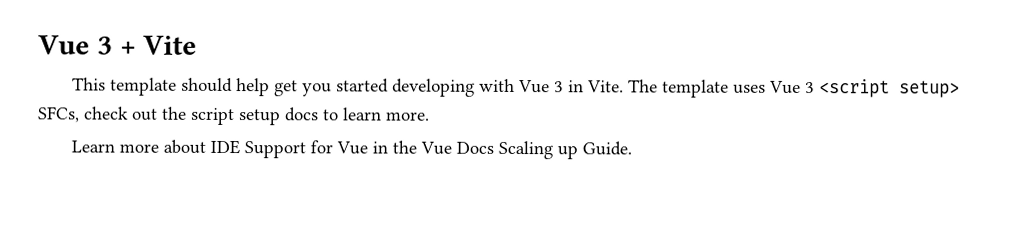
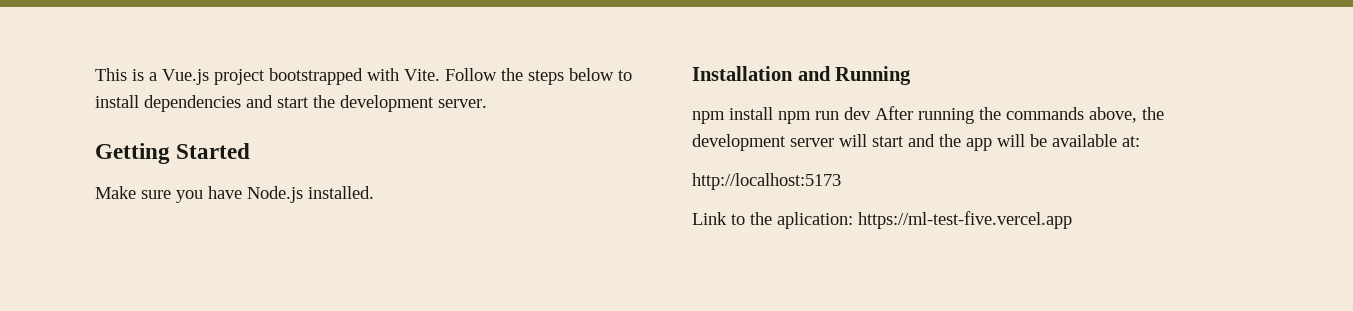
[38,35,198,55] [72,77,961,98] [37,106,430,126] [71,139,633,160] Vue 3 + Vite // This template should help get you started developing with Vue 3 in Vite. The template uses Vue 3 <script setup> SFCs, check out the script setup docs to learn more. // Learn more about IDE Support for Vue in the Vue Docs Scaling up Guide. -> [95,68,632,85] [95,95,487,112] [95,143,251,164] [95,186,374,203] [692,66,912,85] [692,106,1164,124] [692,134,1140,151] [692,173,841,190] [692,211,1072,229] This is a Vue.js project bootstrapped with Vite. Follow the steps below to install dependencies and start the development server. // Getting Started // Make sure you have Node.js installed. // Installation and Running // npm install npm run dev After running the commands above, the development server will start and the app will be available at: // http://localhost:5173 // Link to the aplication: https://ml-test-five.vercel.app

